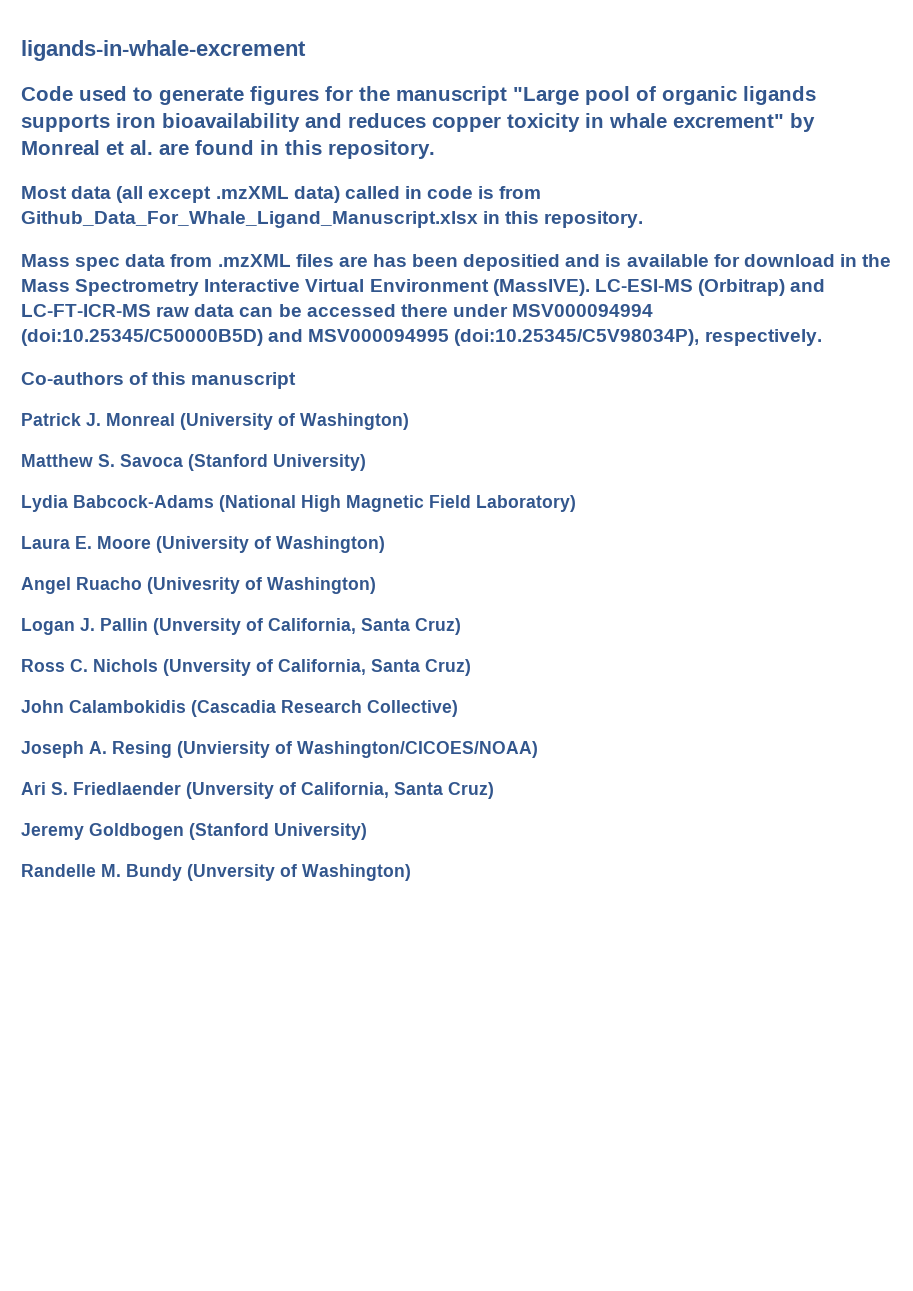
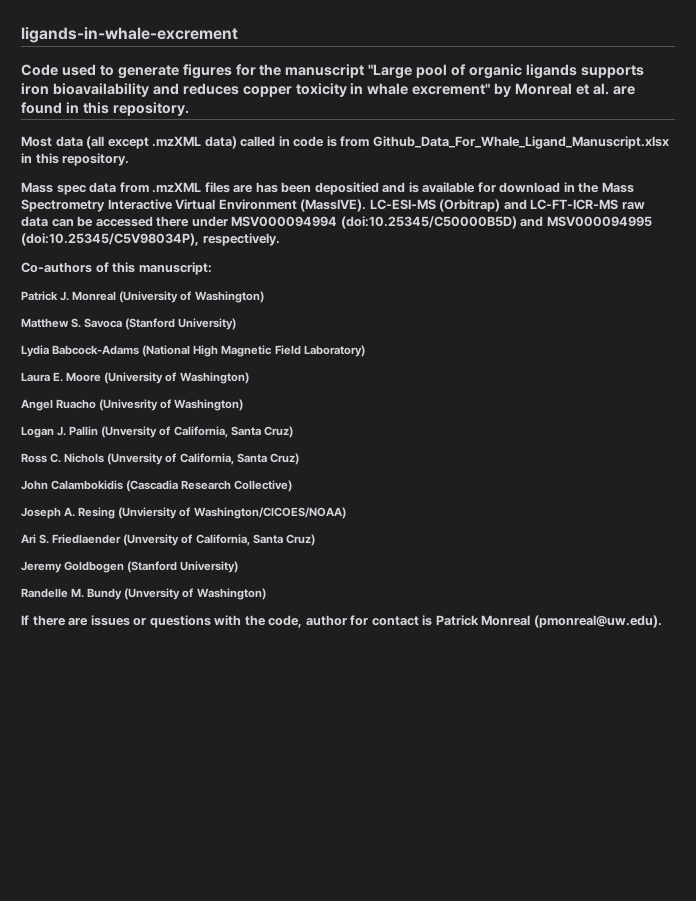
[191,372,297,389] manuscript -> [138,262,212,275] manuscript:
(411, 872) none -> [21,615,662,628] // If there are issues or questions with the code, author for contact is Patrick Monreal (pmonreal@uw.edu).

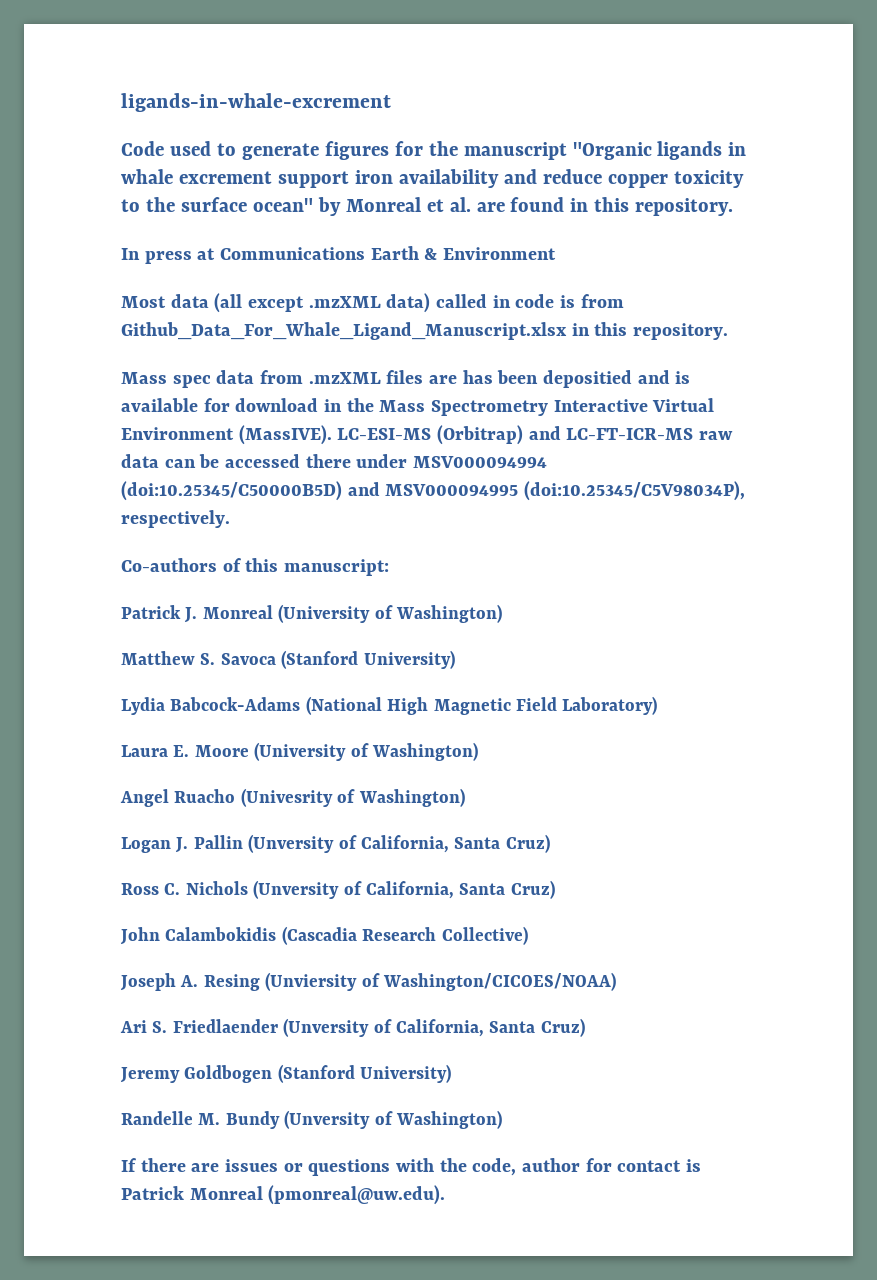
[368,64,644,79] [21,83,491,97] "Large pool of organic ligands supports iron bioavailability and reduces copper toxicity in whale excrement" -> [572,141,747,160] [121,169,744,188] [121,197,313,212] "Organic ligands in whale excrement support iron availability and reduce copper toxicity to the surface ocean"
(189, 109) none -> [121,246,557,264] // In press at Communications Earth & Environment

